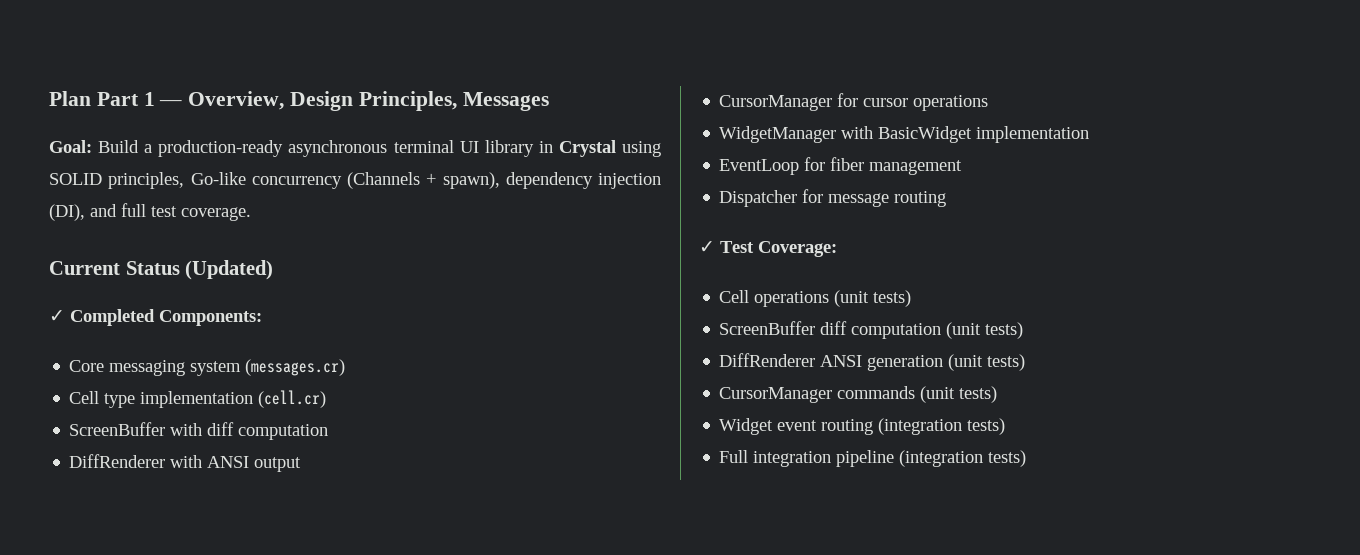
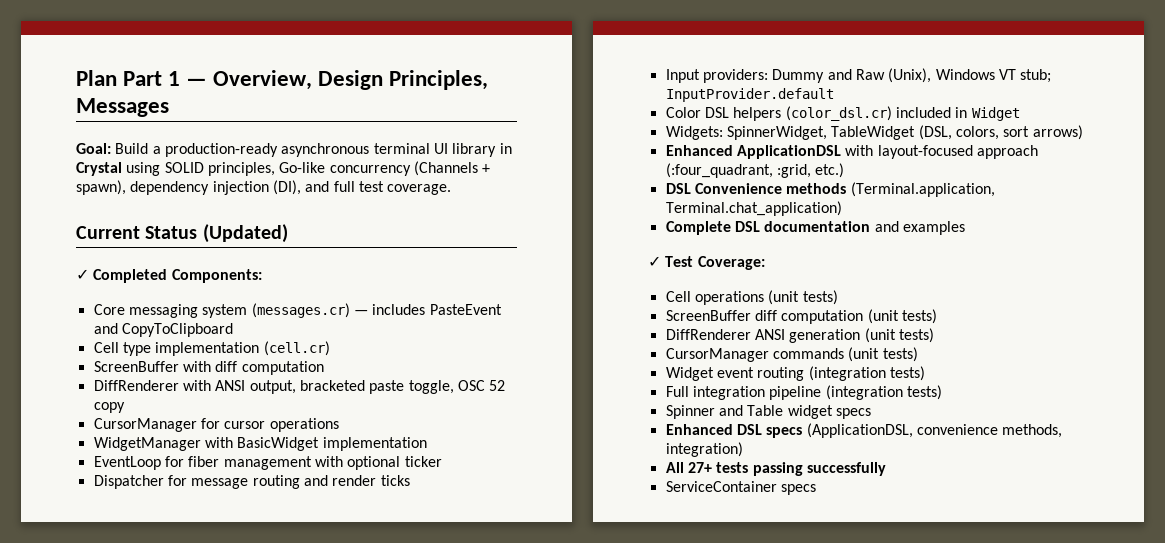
(346, 367) none -> [353,304,502,315] [93,323,233,337] — includes PasteEvent and CopyToClipboard
[254,457,302,472] output -> [249,380,506,394] [93,402,125,413] output, bracketed paste toggle, OSC 52 copy
(963, 167) none -> [314,456,442,470] with optional ticker
(947, 199) none -> [303,475,410,486] [665,68,1052,83] [665,88,834,102] [665,106,1020,121] [665,125,1083,140] [665,145,1038,159] [665,163,845,178] [665,182,995,197] [665,201,842,216] [665,221,965,235] and render ticks // Input providers: Dummy and Raw (Unix), Windows VT stub; InputProvider.default // Color DSL helpers (color_dsl.cr) included in Widget // Widgets: SpinnerWidget, TableWidget (DSL, colors, sort arrows) // Enhanced ApplicationDSL with layout-focused approach (:four_quadrant, :grid, etc.) // DSL Convenience methods (Terminal.application, Terminal.chat_application) // Complete DSL documentation and examples
(1027, 458) none -> [665,405,871,419] [665,423,1063,438] [665,442,743,457] [665,462,886,476] [665,481,816,495] // Spinner and Table widget specs // Enhanced DSL specs (ApplicationDSL, convenience methods, integration) // All 27+ tests passing successfully // ServiceContainer specs

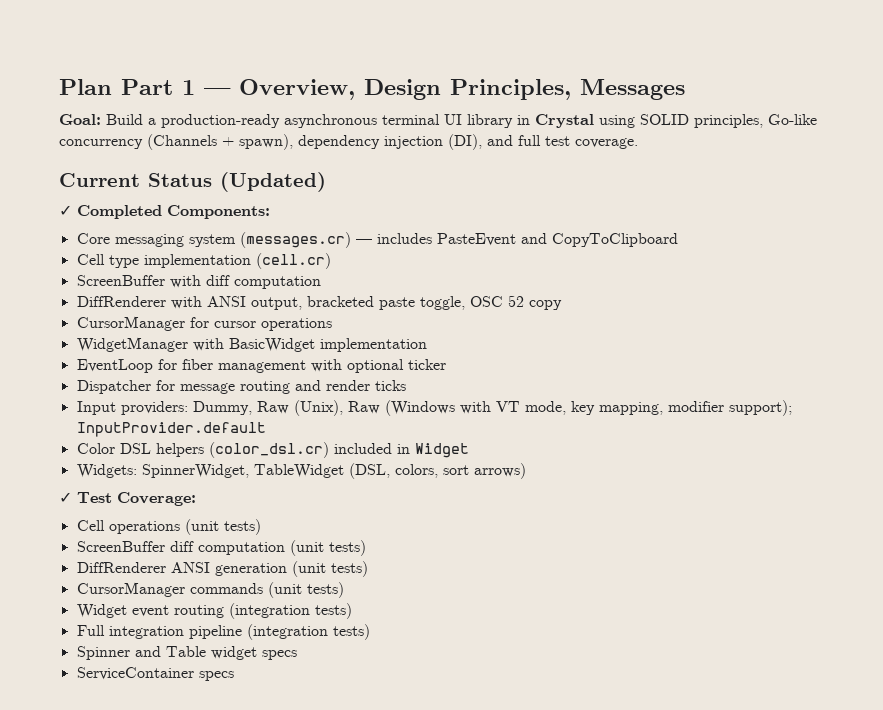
[772,68,1052,83] Dummy and Raw (Unix), Windows VT stub; -> [192,400,792,416] Dummy, Raw (Unix), Raw (Windows with VT mode, key mapping, modifier support);
[665,145,1038,159] [665,163,845,178] [665,182,995,197] [665,201,842,216] [665,221,965,235] // Enhanced ApplicationDSL with layout-focused approach (:four_quadrant, :grid, etc.) // DSL Convenience methods (Terminal.application, Terminal.chat_application) // Complete DSL documentation and examples -> (526, 471) none
[665,423,1063,438] [665,442,743,457] [665,462,886,476] // Enhanced DSL specs (ApplicationDSL, convenience methods, integration) // All 27+ tests passing successfully -> (297, 655) none

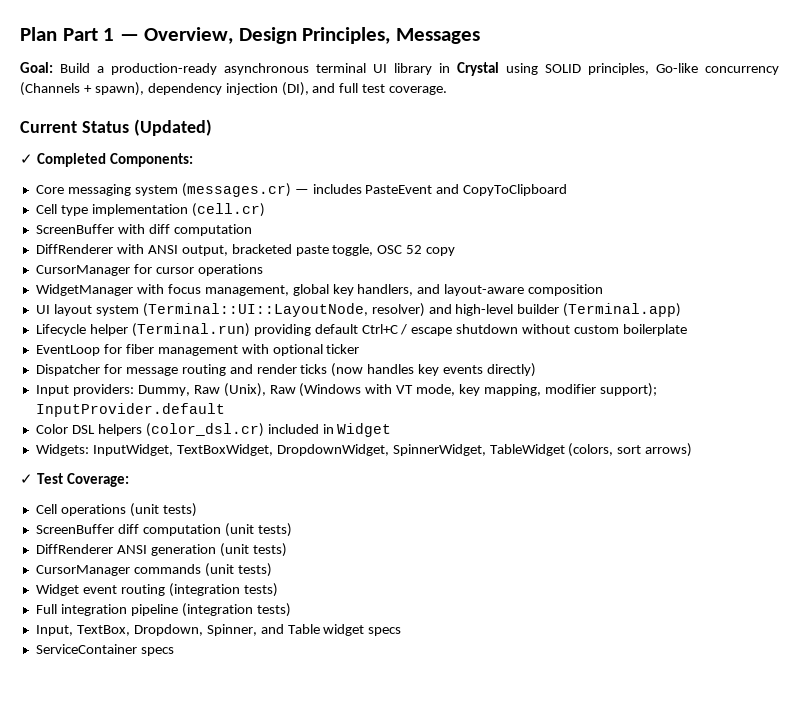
[228,338,427,352] BasicWidget implementation -> [167,284,604,296] [35,303,682,317] [35,323,688,337] focus management, global key handlers, and layout-aware composition // UI layout system (Terminal::UI::LayoutNode, resolver) and high-level builder (Terminal.app) // Lifecycle helper (Terminal.run) providing default Ctrl+C / escape shutdown without custom boilerplate
(406, 385) none -> [331,363,537,377] (now handles key events directly)
[141,463,438,479] SpinnerWidget, TableWidget (DSL, colors, -> [92,443,614,457] InputWidget, TextBoxWidget, DropdownWidget, SpinnerWidget, TableWidget (colors,
[76,646,130,660] Spinner -> [35,624,257,636] Input, TextBox, Dropdown, Spinner,

